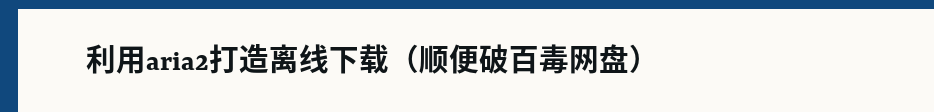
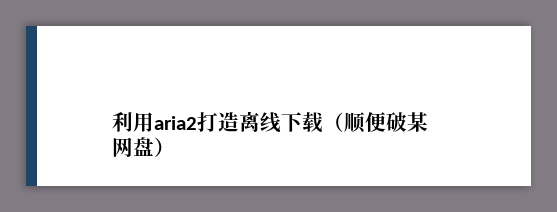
[509,44,569,74] 百毒 -> [407,112,428,132] 某

